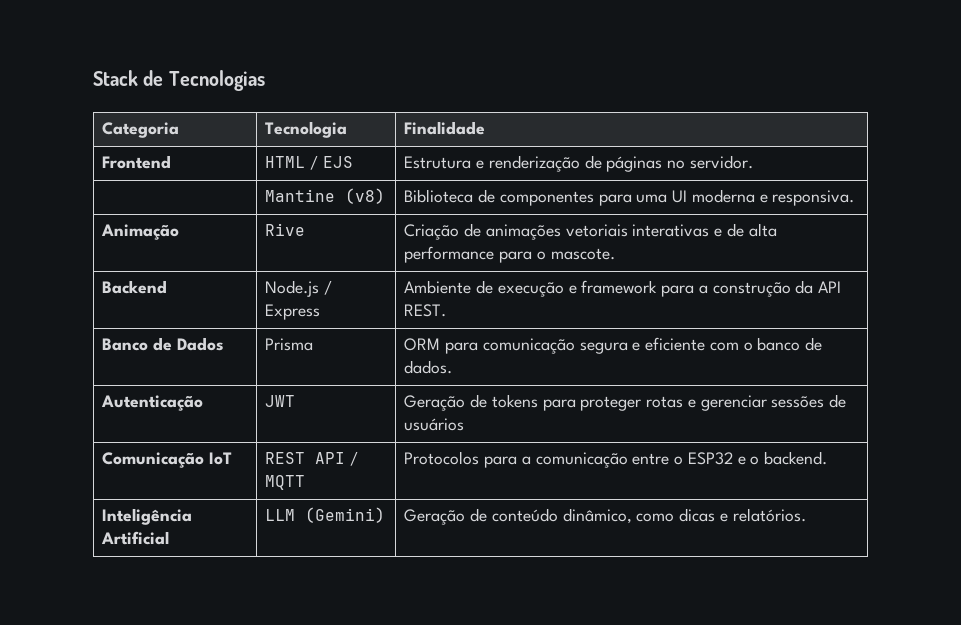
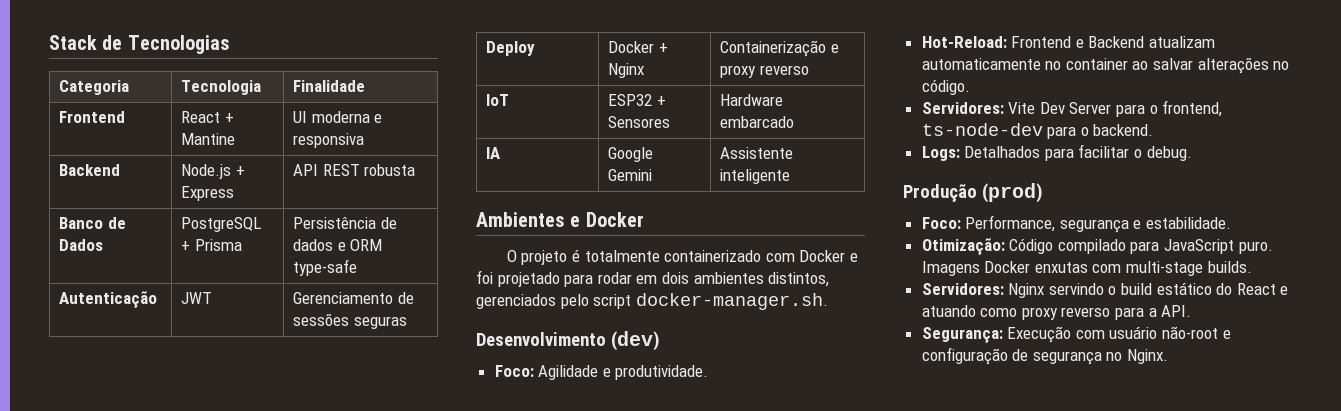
[265,155,353,170] [404,155,753,172] [265,188,386,204] [404,189,855,206] [101,224,180,240] [265,223,306,236] [404,223,777,240] [404,246,615,263] HTML / EJS | Estrutura e renderização de páginas no servidor. // | Mantine (v8) | Biblioteca de componentes para uma UI moderna e responsiva. // Animação | Rive | Criação de animações vetoriais interativas e de alta performance para o mascote. -> [181,111,234,123] [181,133,236,145] [293,111,383,123] [293,133,365,148] React + Mantine | UI moderna e responsiva
[324,280,333,295] / -> [235,166,245,176] +
[404,280,841,297] [404,304,447,317] Ambiente de execução e framework para a construção da API REST. -> [293,164,416,176] API REST robusta
(224, 344) none -> [181,217,262,232] [181,241,191,251] PostgreSQL +
[404,337,822,354] [404,360,453,374] [101,395,204,411] [265,395,296,407] [404,394,846,411] [404,418,465,431] [102,452,233,468] [265,451,359,466] [265,475,306,490] [404,451,827,468] [102,508,193,525] [101,531,170,545] [265,507,386,523] [404,508,806,525] ORM para comunicação segura e eficiente com o banco de dados. // Autenticação | JWT | Geração de tokens para proteger rotas e gerenciar sessões de usuários // Comunicação IoT | REST API / MQTT | Protocolos para a comunicação entre o ESP32 e o backend. // Inteligência Artificial | LLM (Gemini) | Geração de conteúdo dinâmico, como dicas e relatórios. -> [293,217,397,229] [293,239,383,251] [293,259,358,276] [59,291,158,308] [181,292,213,304] [293,292,414,304] [293,313,407,329] [486,41,536,56] [608,41,668,53] [608,63,645,78] [720,40,839,57] [720,65,809,78] [486,94,510,106] [608,94,666,106] [608,116,671,128] [720,94,784,106] [720,116,795,128] [486,147,501,159] [608,147,654,162] [608,169,653,181] [720,147,794,159] [720,169,791,184] [476,212,644,227] [506,249,858,265] [476,270,830,287] [476,293,828,310] [476,331,660,351] [494,365,709,380] [921,36,1216,48] [921,57,1290,74] [921,79,970,95] [921,100,1223,117] [921,123,1154,139] [921,144,1192,161] [903,183,1043,203] [921,215,1232,233] [921,238,1273,255] [921,261,1252,276] [921,282,1289,298] [921,305,1192,320] [921,326,1231,343] [921,347,1169,365] Persistência de dados e ORM type-safe // Autenticação | JWT | Gerenciamento de sessões seguras // Deploy | Docker + Nginx | Containerização e proxy reverso // IoT | ESP32 + Sensores | Hardware embarcado // IA | Google Gemini | Assistente inteligente // Ambientes e Docker // O projeto é totalmente containerizado com Docker e foi projetado para rodar em dois ambientes distintos, gerenciados pelo script docker-manager.sh. // Desenvolvimento (dev) // Foco: Agilidade e produtividade. // Hot-Reload: Frontend e Backend atualizam automaticamente no container ao salvar alterações no código. // Servidores: Vite Dev Server para o frontend, ts-node-dev para o backend. // Logs: Detalhados para facilitar o debug. // Produção (prod) // Foco: Performance, segurança e estabilidade. // Otimização: Código compilado para JavaScript puro. Imagens Docker enxutas com multi-stage builds. // Servidores: Nginx servindo o build estático do React e atuando como proxy reverso para a API. // Segurança: Execução com usuário não-root e configuração de segurança no Nginx.

